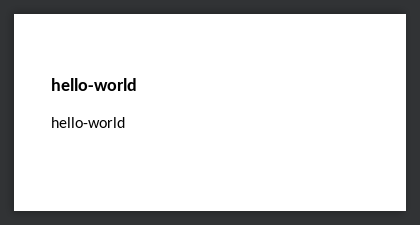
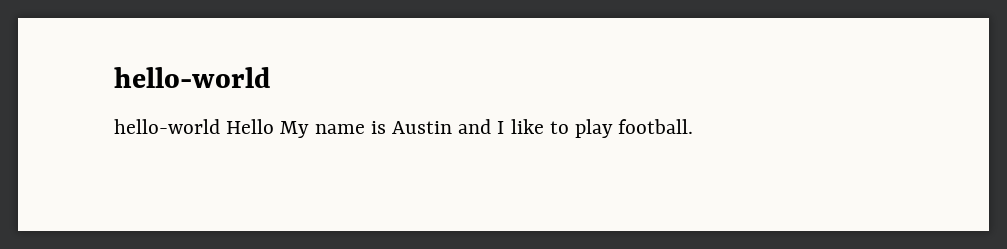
(125, 122) none -> [226,119,694,138] Hello My name is Austin and I like to play football.

